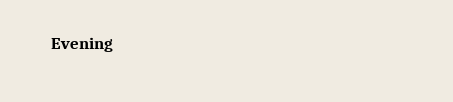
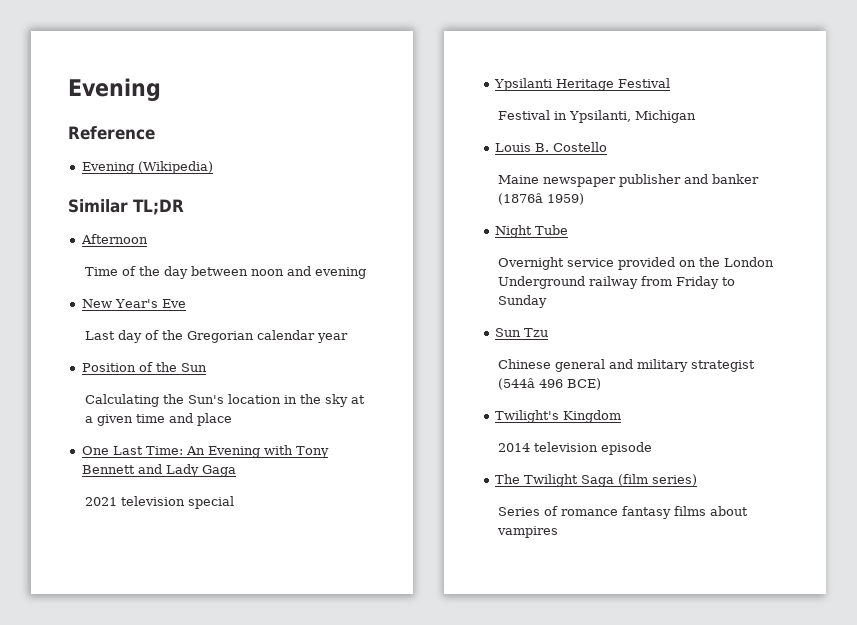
[51,37,113,52] Evening -> [68,78,161,101] [68,126,155,140] [81,161,213,174] [68,199,184,215] [80,234,148,244] [85,266,367,279] [81,299,186,308] [85,330,349,343] [81,362,207,372] [85,394,366,407] [85,413,233,426] [81,445,329,458] [81,464,236,477] [85,496,235,509] [493,78,670,91] [498,110,697,123] [494,142,607,152] [498,174,760,187] [498,193,585,205] [494,225,568,238] [498,257,775,270] [498,276,736,289] [498,295,548,308] [494,328,548,337] [498,359,756,372] [498,378,602,390] [494,410,621,423] [498,442,653,455] [494,474,697,487] [498,506,749,519] [497,526,559,538] Evening // Reference // Evening (Wikipedia) // Similar TL;DR // Afternoon // Time of the day between noon and evening // New Year's Eve // Last day of the Gregorian calendar year // Position of the Sun // Calculating the Sun's location in the sky at a given time and place // One Last Time: An Evening with Tony Bennett and Lady Gaga // 2021 television special // Ypsilanti Heritage Festival // Festival in Ypsilanti, Michigan // Louis B. Costello // Maine newspaper publisher and banker (1876â 1959) // Night Tube // Overnight service provided on the London Underground railway from Friday to Sunday // Sun Tzu // Chinese general and military strategist (544â 496 BCE) // Twilight's Kingdom // 2014 television episode // The Twilight Saga (film series) // Series of romance fantasy films about vampires

